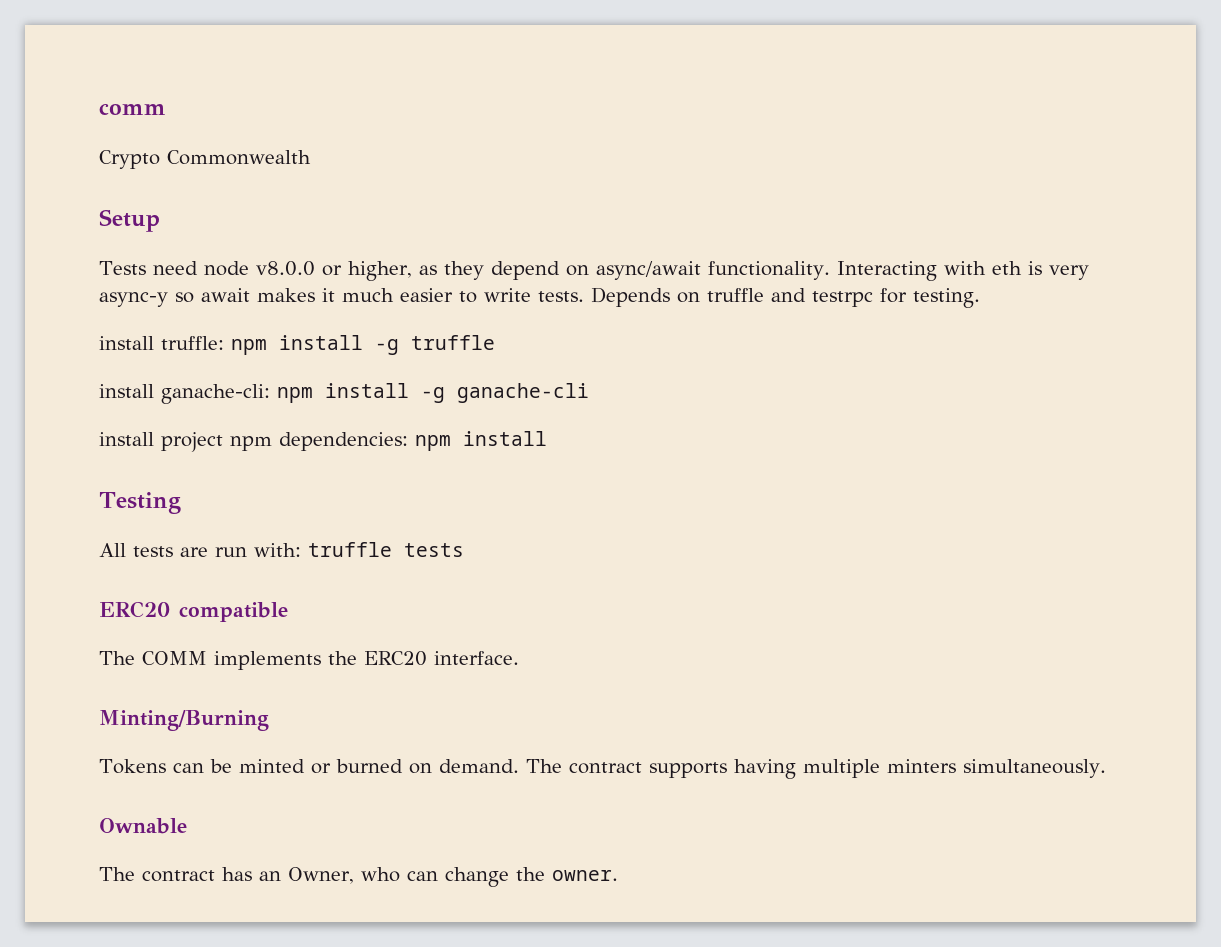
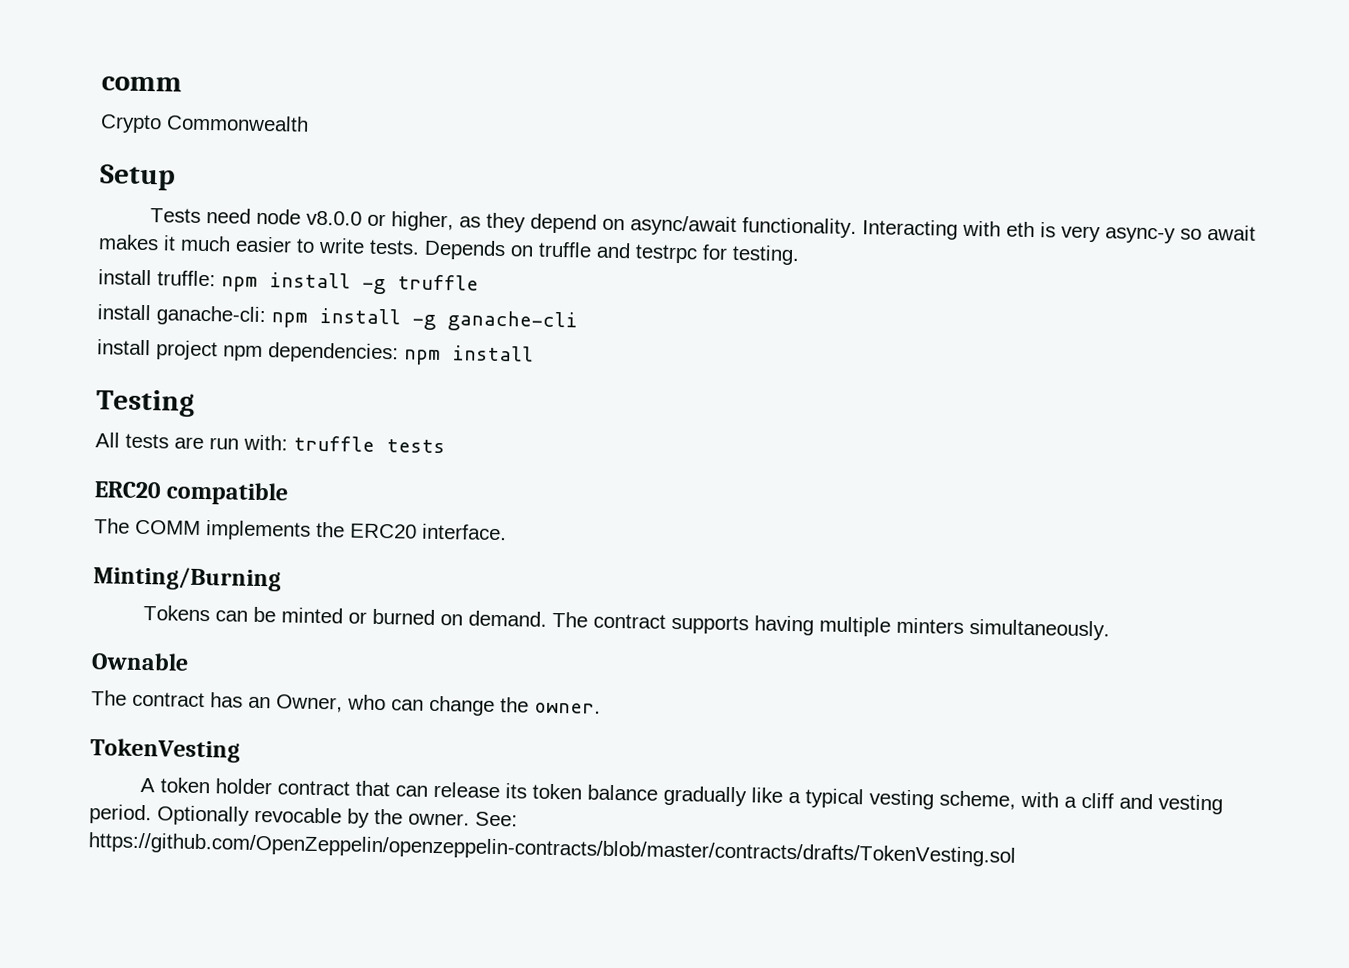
(618, 875) none -> [90,738,240,763] [139,777,1223,815] [89,804,518,828] [88,832,1016,867] // TokenVesting // A token holder contract that can release its token balance gradually like a typical vesting scheme, with a cliff and vesting period. Optionally revocable by the owner. See: https://github.com/OpenZeppelin/openzeppelin-contracts/blob/master/contracts/drafts/TokenVesting.sol

